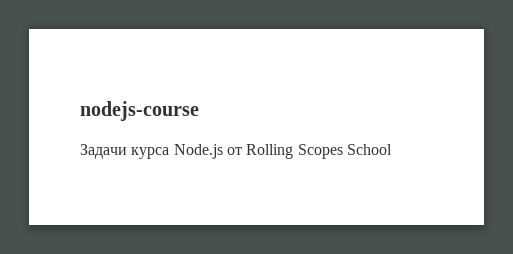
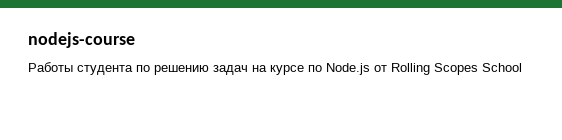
[80,144,170,159] Задачи курса -> [28,62,322,75] Работы студента по решению задач на курсе по

